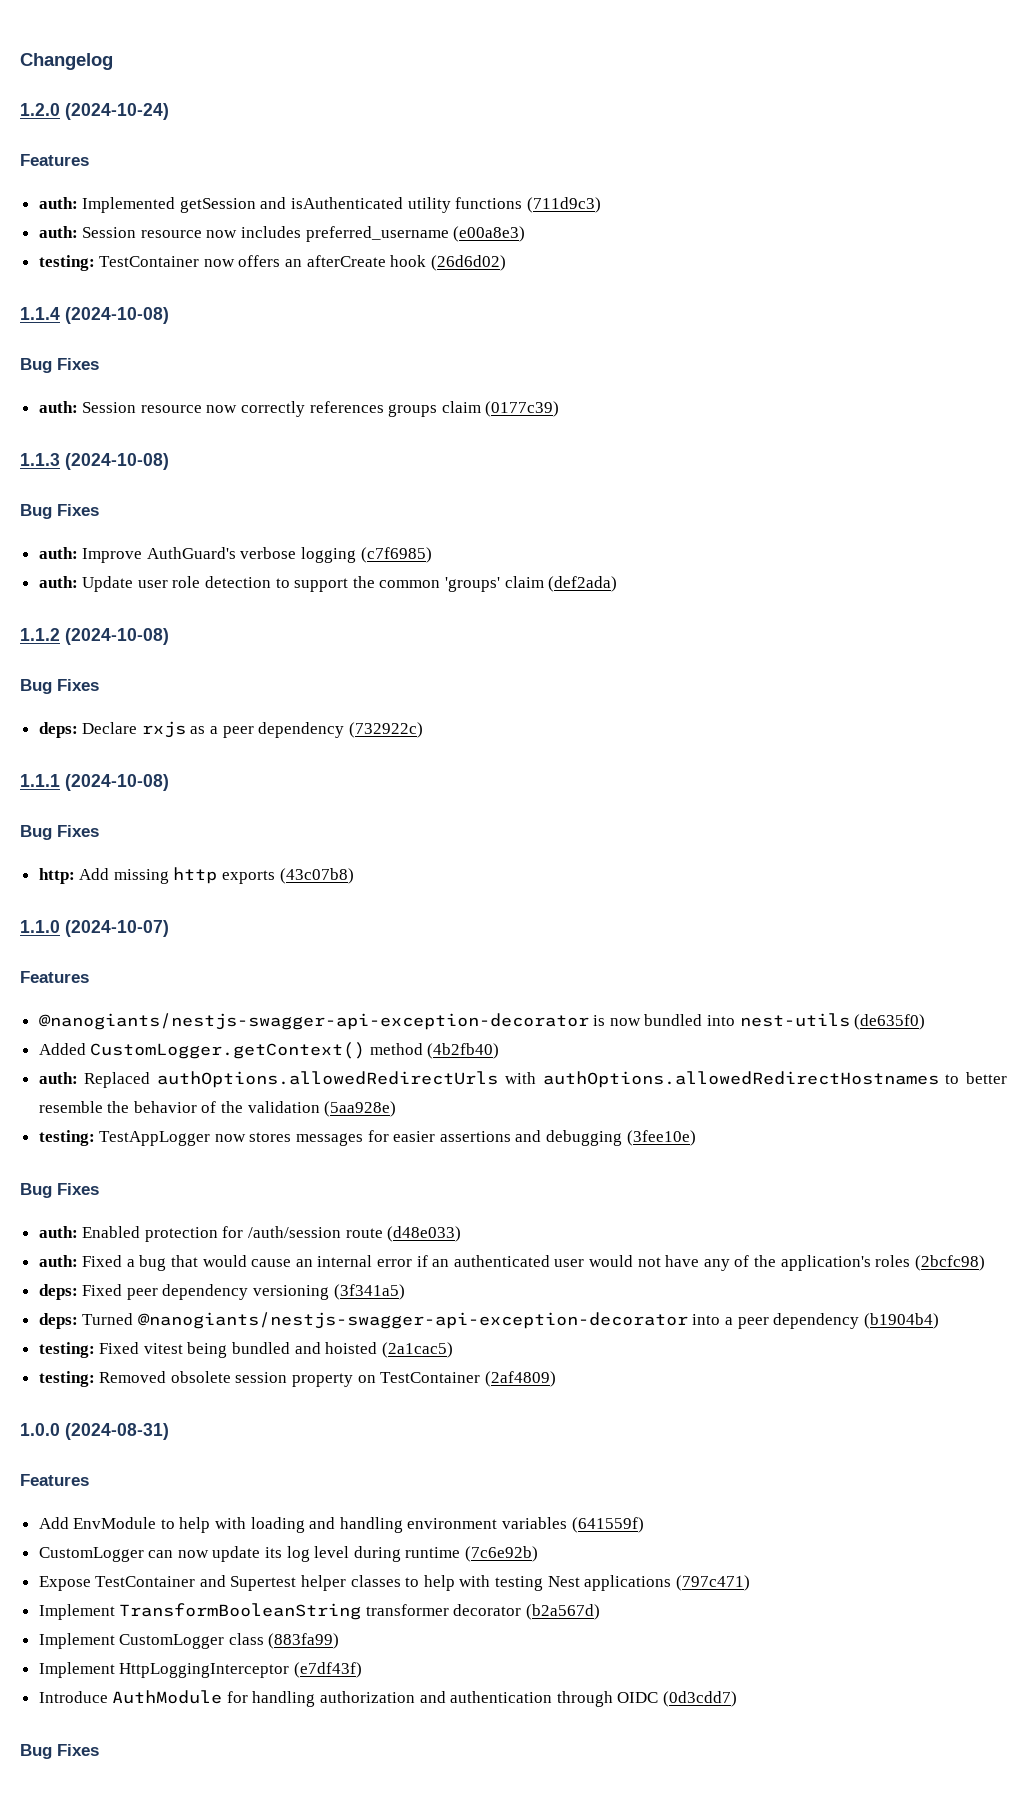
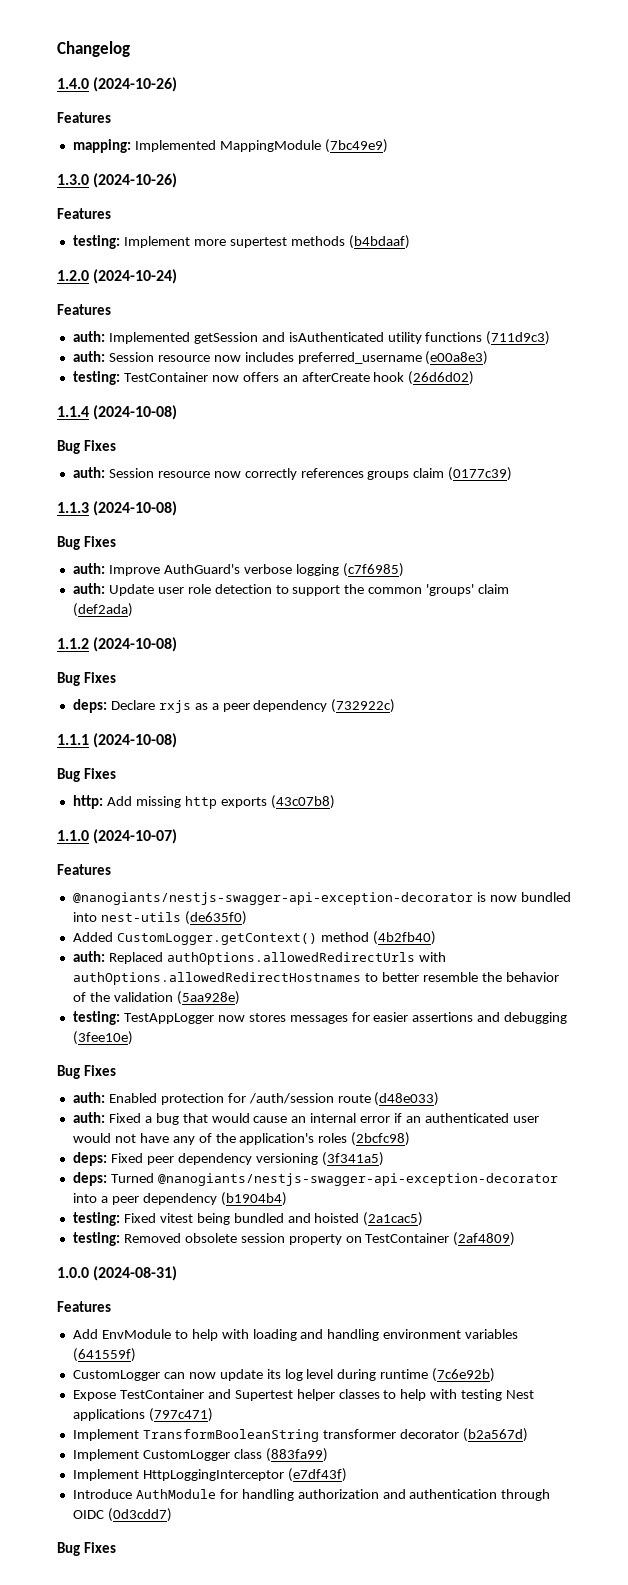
(113, 61) none -> [57,77,178,92] [57,112,111,123] [72,139,388,153] [57,173,178,188] [57,208,111,219] [72,235,410,249] // 1.4.0 (2024-10-26) // Features // mapping: Implemented MappingModule (7bc49e9) // 1.3.0 (2024-10-26) // Features // testing: Implement more supertest methods (b4bdaaf)

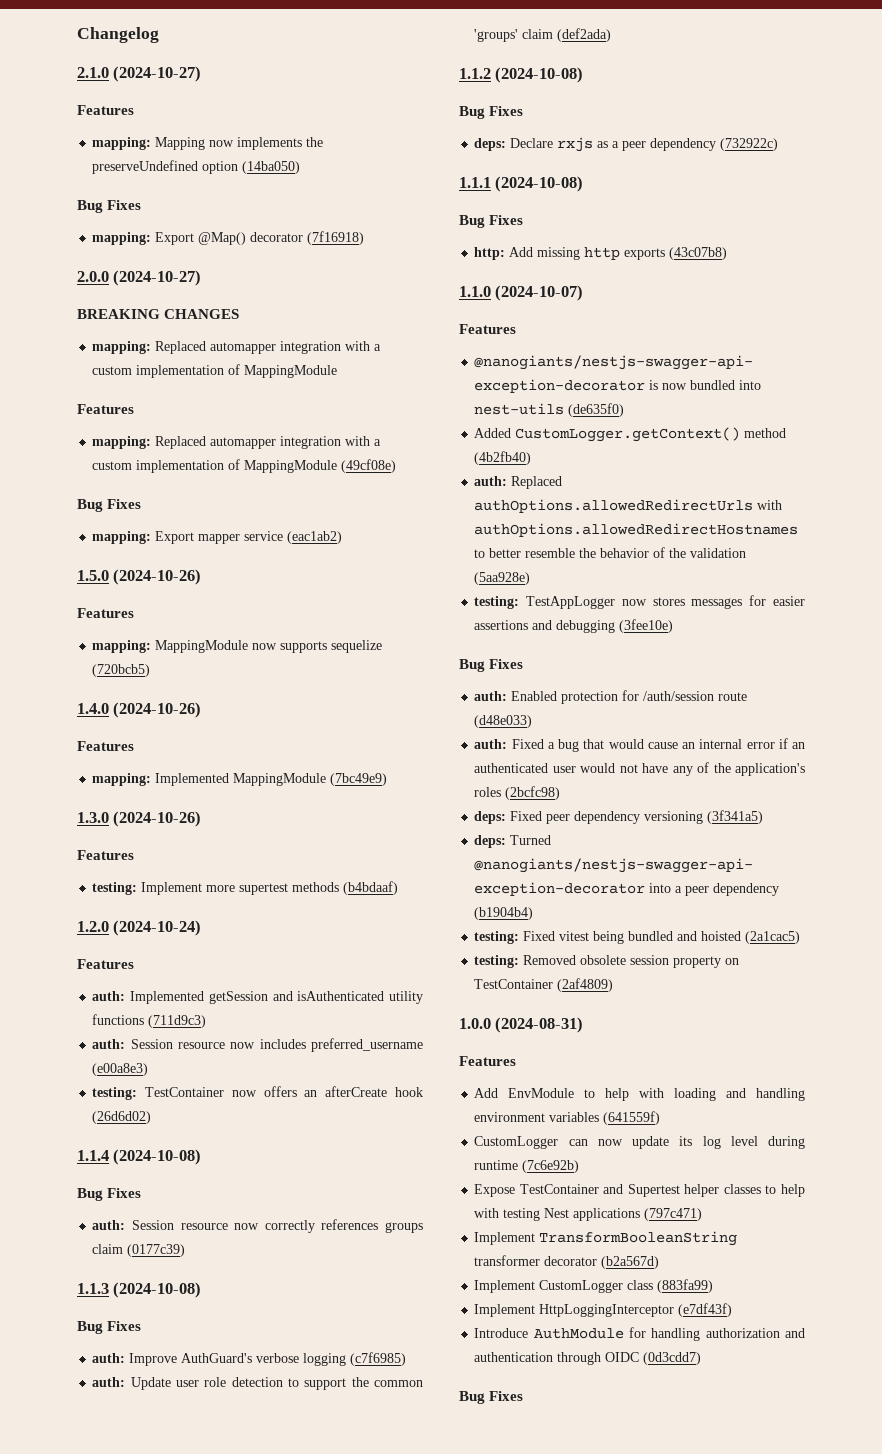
(130, 49) none -> [77,66,202,82] [77,105,134,115] [92,137,324,150] [92,160,301,174] [77,200,142,213] [92,231,365,245] [77,270,202,286] [77,309,240,319] [92,341,382,354] [92,364,338,378] [77,404,134,414] [92,436,382,449] [92,459,397,473] [77,499,142,512] [92,531,343,544] [77,569,202,585] [77,608,134,618] [92,640,383,653] [92,664,151,677] // 2.1.0 (2024-10-27) // Features // mapping: Mapping now implements the preserveUndefined option (14ba050) // Bug Fixes // mapping: Export @Map() decorator (7f16918) // 2.0.0 (2024-10-27) // BREAKING CHANGES // mapping: Replaced automapper integration with a custom implementation of MappingModule // Features // mapping: Replaced automapper integration with a custom implementation of MappingModule (49cf08e) // Bug Fixes // mapping: Export mapper service (eac1ab2) // 1.5.0 (2024-10-26) // Features // mapping: MappingModule now supports sequelize (720bcb5)

